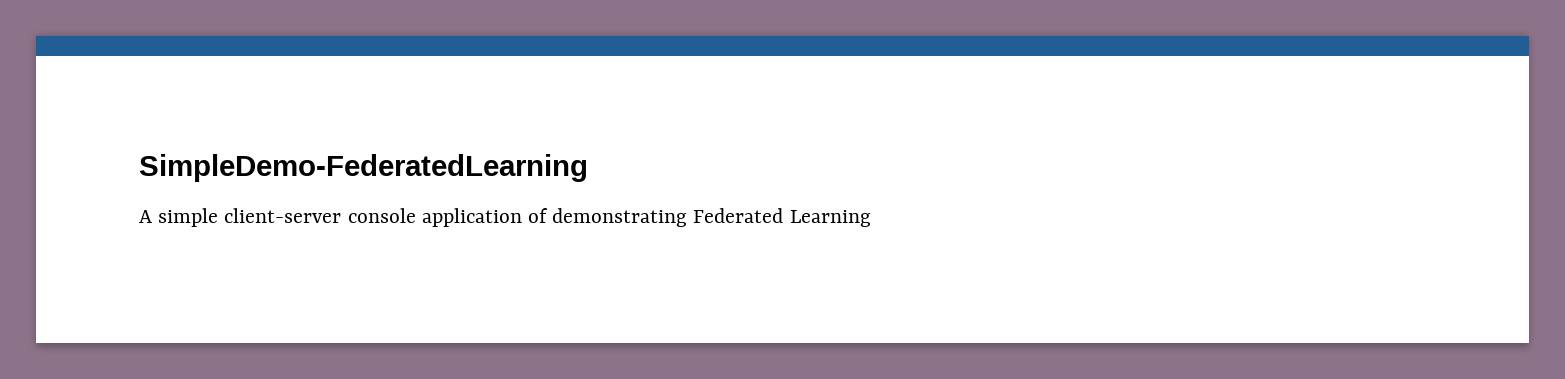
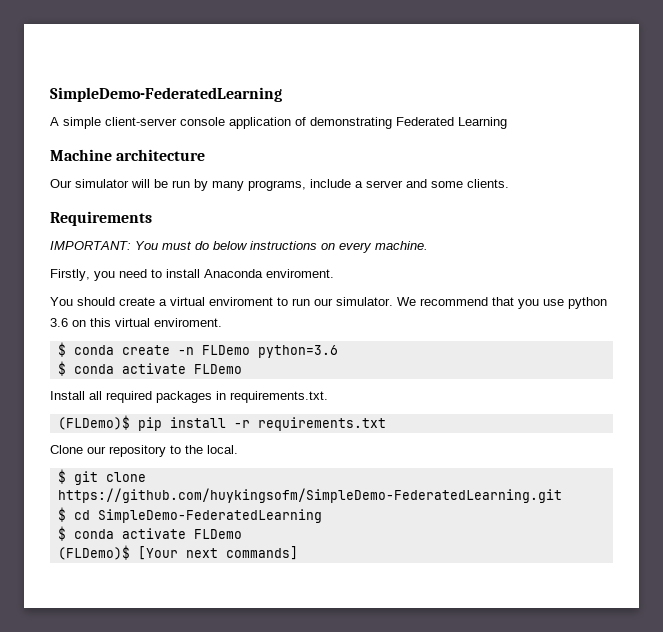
(871, 218) none -> [50,149,206,161] [50,179,509,191] [50,211,152,226] [50,241,428,253] [50,269,334,281] [50,297,607,309] [50,318,222,327] [57,342,338,358] [57,361,242,376] [50,391,328,403] [57,415,386,431] [50,445,238,457] [57,469,146,485] [57,488,562,503] [57,507,322,523] [57,526,242,541] [57,545,298,560] // Machine architecture // Our simulator will be run by many programs, include a server and some clients. // Requirements // IMPORTANT: You must do below instructions on every machine. // Firstly, you need to install Anaconda enviroment. // You should create a virtual enviroment to run our simulator. We recommend that you use python 3.6 on this virtual enviroment. // $ conda create -n FLDemo python=3.6 // $ conda activate FLDemo // Install all required packages in requirements.txt. // (FLDemo)$ pip install -r requirements.txt // Clone our repository to the local. // $ git clone https://github.com/huykingsofm/SimpleDemo-FederatedLearning.git // $ cd SimpleDemo-FederatedLearning // $ conda activate FLDemo // (FLDemo)$ [Your next commands]

